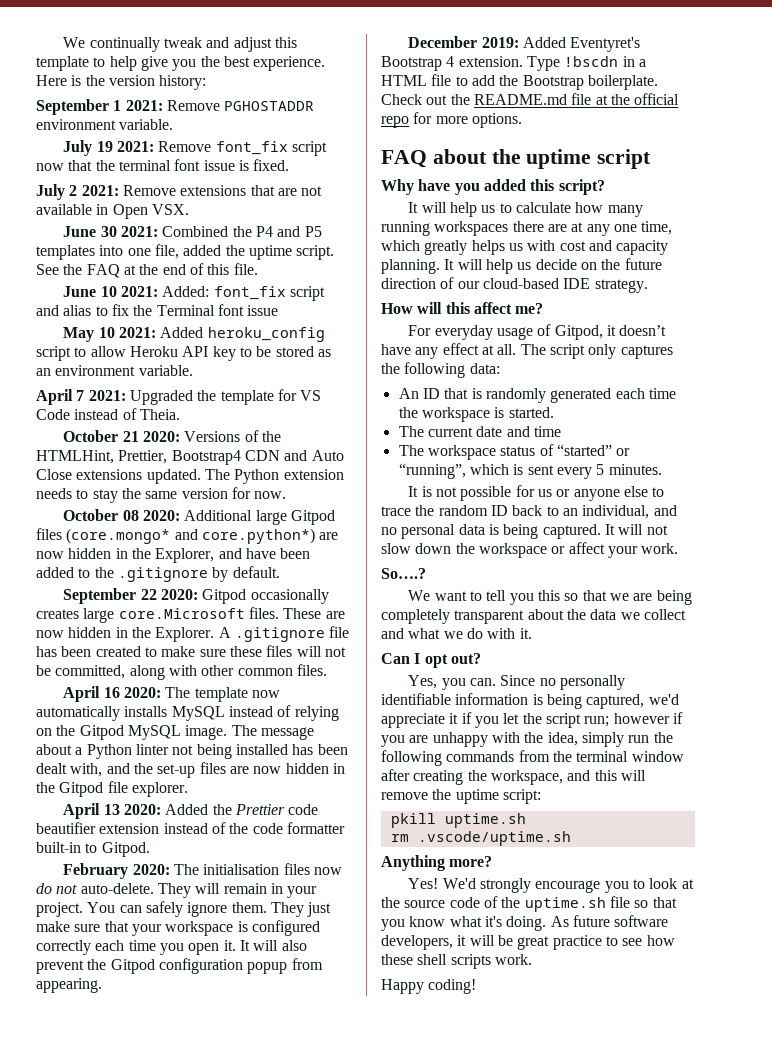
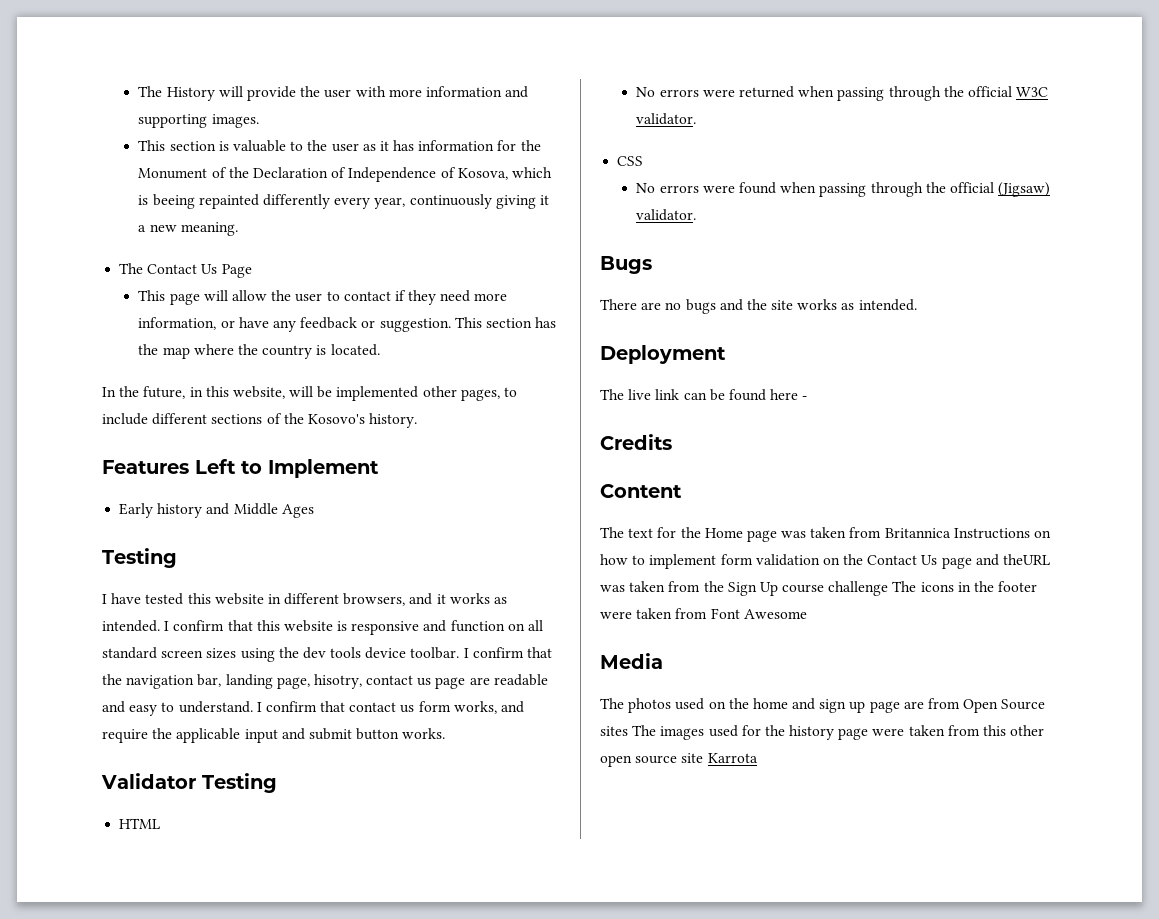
[63,37,297,52] [36,56,326,71] [36,75,207,90] [36,99,315,115] [36,119,174,130] [63,140,327,156] [36,159,290,171] [36,184,323,200] [36,204,189,219] [63,226,322,237] [36,244,335,260] [36,263,258,278] [63,286,325,301] [36,304,279,316] [63,327,325,342] [36,346,331,361] [36,365,193,376] [36,389,322,405] [36,408,180,420] [63,430,281,442] [36,450,344,465] [36,469,344,484] [36,487,287,503] [63,509,335,525] [36,528,339,544] [36,548,311,563] [36,566,280,582] [63,588,329,604] [36,607,345,623] [36,626,350,642] [36,645,346,657] [36,664,327,680] [63,686,280,702] [36,705,339,721] [36,725,314,740] [36,744,348,759] [36,762,345,778] [36,781,188,797] [63,803,319,819] [36,822,345,834] [36,842,150,857] [63,863,342,879] [36,883,318,898] [36,901,332,917] [36,920,320,936] [36,940,307,955] [36,958,323,974] [36,978,102,993] [408,36,641,52] [381,56,646,71] [381,74,658,90] [381,93,680,105] [381,112,522,128] [381,149,652,169] [381,179,605,195] [408,202,643,217] [381,221,673,236] [381,240,669,255] [381,258,662,274] [381,277,648,293] [381,302,544,314] [408,324,667,340] [381,343,673,359] [381,362,500,378] [398,388,676,403] [398,407,554,422] [398,426,561,437] [398,444,631,460] [398,463,662,479] [408,485,665,501] [381,505,677,519] [381,524,668,539] [381,542,679,558] [381,568,426,579] [408,590,692,605] [381,609,686,624] [381,628,532,639] [381,653,481,668] [408,675,625,690] [381,693,679,709] [381,712,683,728] [381,732,673,747] [381,750,684,766] [381,769,646,785] [381,789,541,804] [390,813,526,828] [390,831,571,846] [381,855,493,871] [408,878,694,893] [381,896,677,912] [381,915,669,931] [381,935,675,950] [381,954,532,969] [381,979,477,994] We continually tweak and adjust this template to help give you the best experience. Here is the version history: // September 1 2021: Remove PGHOSTADDR environment variable. // July 19 2021: Remove font_fix script now that the terminal font issue is fixed. // July 2 2021: Remove extensions that are not available in Open VSX. // June 30 2021: Combined the P4 and P5 templates into one file, added the uptime script. See the FAQ at the end of this file. // June 10 2021: Added: font_fix script and alias to fix the Terminal font issue // May 10 2021: Added heroku_config script to allow Heroku API key to be stored as an environment variable. // April 7 2021: Upgraded the template for VS Code instead of Theia. // October 21 2020: Versions of the HTMLHint, Prettier, Bootstrap4 CDN and Auto Close extensions updated. The Python extension needs to stay the same version for now. // October 08 2020: Additional large Gitpod files (core.mongo* and core.python*) are now hidden in the Explorer, and have been added to the .gitignore by default. // September 22 2020: Gitpod occasionally creates large core.Microsoft files. These are now hidden in the Explorer. A .gitignore file has been created to make sure these files will not be committed, along with other common files. // April 16 2020: The template now automatically installs MySQL instead of relying on the Gitpod MySQL image. The message about a Python linter not being installed has been dealt with, and the set-up files are now hidden in the Gitpod file explorer. // April 13 2020: Added the Prettier code beautifier extension instead of the code formatter built-in to Gitpod. // February 2020: The initialisation files now do not auto-delete. They will remain in your project. You can safely ignore them. They just make sure that your workspace is configured correctly each time you open it. It will also prevent the Gitpod configuration popup from appearing. // December 2019: Added Eventyret's Bootstrap 4 extension. Type !bscdn in a HTML file to add the Bootstrap boilerplate. Check out the README.md file at the official repo for more options. // FAQ about the uptime script // Why have you added this script? // It will help us to calculate how many running workspaces there are at any one time, which greatly helps us with cost and capacity planning. It will help us decide on the future direction of our cloud-based IDE strategy. // How will this affect me? // For everyday usage of Gitpod, it doesn’t have any effect at all. The script only captures the following data: // An ID that is randomly generated each time the workspace is started. // The current date and time // The workspace status of “started” or “running”, which is sent every 5 minutes. // It is not possible for us or anyone else to trace the random ID back to an individual, and no personal data is being captured. It will not slow down the workspace or affect your work. // So….? // We want to tell you this so that we are being completely transparent about the data we collect and what we do with it. // Can I opt out? // Yes, you can. Since no personally identifiable information is being captured, we'd appreciate it if you let the script run; however if you are unhappy with the idea, simply run the following commands from the terminal window after creating the workspace, and this will remove the uptime script: // pkill uptime.sh // rm .vscode/uptime.sh // Anything more? // Yes! We'd strongly encourage you to look at the source code of the uptime.sh file so that you know what it's doing. As future software developers, it will be great practice to see how these shell scripts work. // Happy coding! -> [138,86,529,101] [138,114,259,128] [138,140,541,152] [138,167,552,182] [138,194,549,209] [138,222,238,236] [119,263,252,278] [138,290,508,305] [138,317,557,332] [138,344,380,359] [102,386,518,401] [102,413,418,428] [102,459,379,478] [119,503,314,518] [102,548,177,568] [102,593,508,606] [102,620,544,635] [102,647,553,662] [102,674,548,689] [102,701,525,716] [102,728,446,743] [101,773,277,793] [119,818,161,829] [636,86,1049,101] [636,113,697,125] [617,156,644,166] [636,182,1051,197] [636,209,697,221] [600,256,652,274] [600,299,917,314] [600,345,726,364] [600,389,808,401] [600,434,672,450] [600,484,682,498] [600,527,1052,542] [600,554,1051,569] [600,581,1038,596] [600,608,807,619] [600,653,663,669] [600,698,1046,713] [600,725,1045,740] [600,753,758,767] The History will provide the user with more information and supporting images. // This section is valuable to the user as it has information for the Monument of the Declaration of Independence of Kosova, which is beeing repainted differently every year, continuously giving it a new meaning. // The Contact Us Page // This page will allow the user to contact if they need more information, or have any feedback or suggestion. This section has the map where the country is located. // In the future, in this website, will be implemented other pages, to include different sections of the Kosovo's history. // Features Left to Implement // Early history and Middle Ages // Testing // I have tested this website in different browsers, and it works as intended. I confirm that this website is responsive and function on all standard screen sizes using the dev tools device toolbar. I confirm that the navigation bar, landing page, hisotry, contact us page are readable and easy to understand. I confirm that contact us form works, and require the applicable input and submit button works. // Validator Testing // HTML // No errors were returned when passing through the official W3C validator. // CSS // No errors were found when passing through the official (Jigsaw) validator. // Bugs // There are no bugs and the site works as intended. // Deployment // The live link can be found here - // Credits // Content // The text for the Home page was taken from Britannica Instructions on how to implement form validation on the Contact Us page and theURL was taken from the Sign Up course challenge The icons in the footer were taken from Font Awesome // Media // The photos used on the home and sign up page are from Open Source sites The images used for the history page were taken from this other open source site Karrota

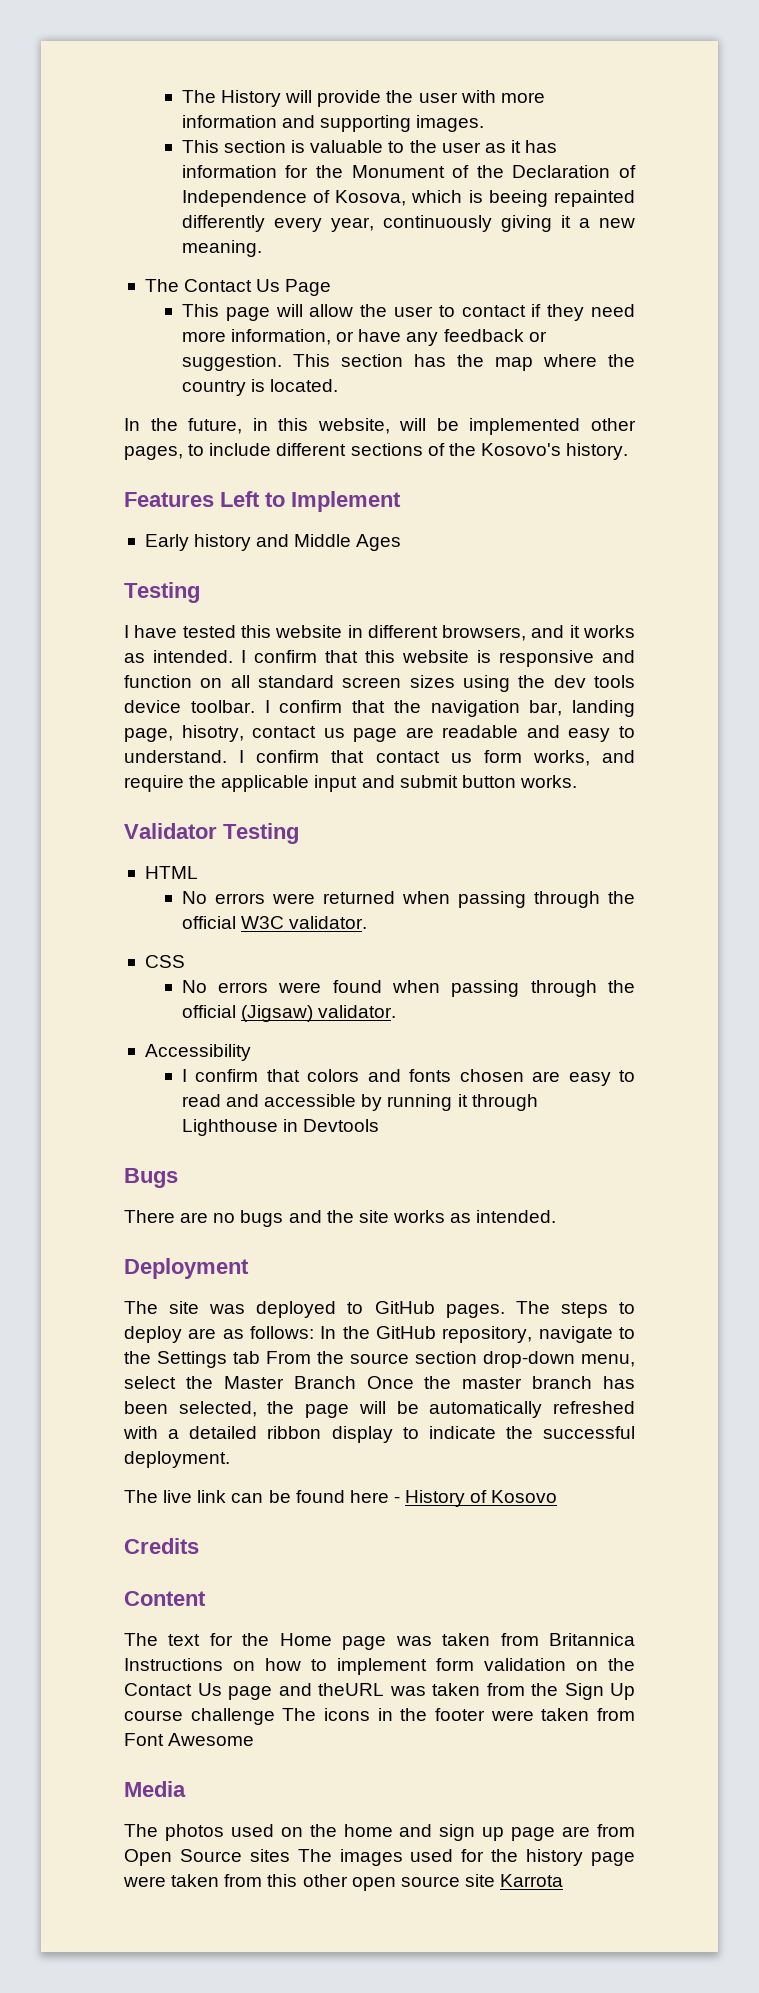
(697, 215) none -> [144,1044,251,1061] [181,1069,635,1086] [181,1094,538,1111] [181,1119,380,1136] // Accessibility // I confirm that colors and fonts chosen are easy to read and accessible by running it through Lighthouse in Devtools
(726, 354) none -> [124,1301,635,1318] [124,1326,635,1343] [124,1351,635,1368] [124,1376,635,1389] [124,1401,635,1418] [123,1426,635,1443] [124,1451,230,1468] // The site was deployed to GitHub pages. The steps to deploy are as follows: In the GitHub repository, navigate to the Settings tab From the source section drop-down menu, select the Master Branch Once the master branch has been selected, the page will be automatically refreshed with a detailed ribbon display to indicate the successful deployment.
(808, 398) none -> [405,1490,558,1507] History of Kosovo

